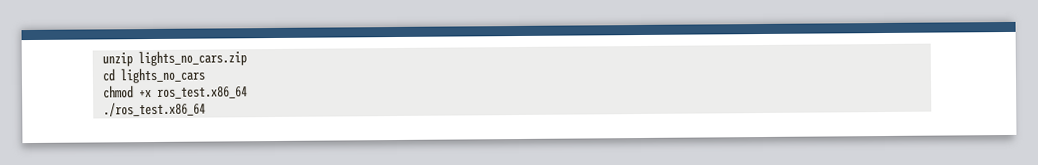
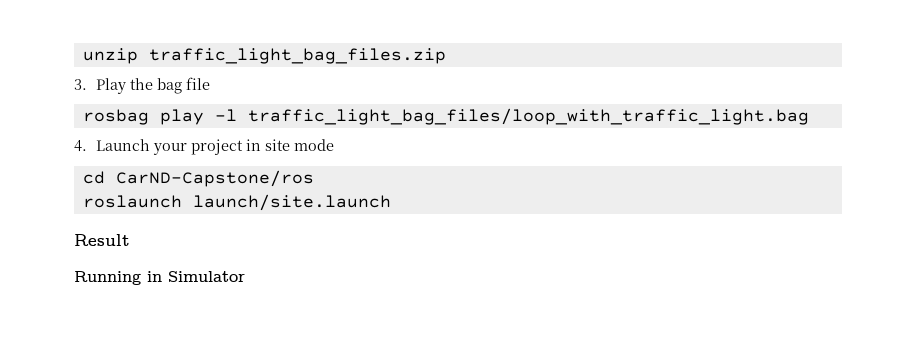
[137,50,247,67] [101,67,205,84] [102,85,248,99] [102,101,206,117] lights_no_cars.zip // cd lights_no_cars // chmod +x ros_test.x86_64 // ./ros_test.x86_64 -> [148,48,446,64] [74,77,210,94] [82,108,809,125] [74,139,334,155] [82,170,314,187] [82,194,391,211] [74,234,130,246] [74,271,245,285] traffic_light_bag_files.zip // 3. Play the bag file // rosbag play -l traffic_light_bag_files/loop_with_traffic_light.bag // 4. Launch your project in site mode // cd CarND-Capstone/ros // roslaunch launch/site.launch // Result // Running in Simulator

